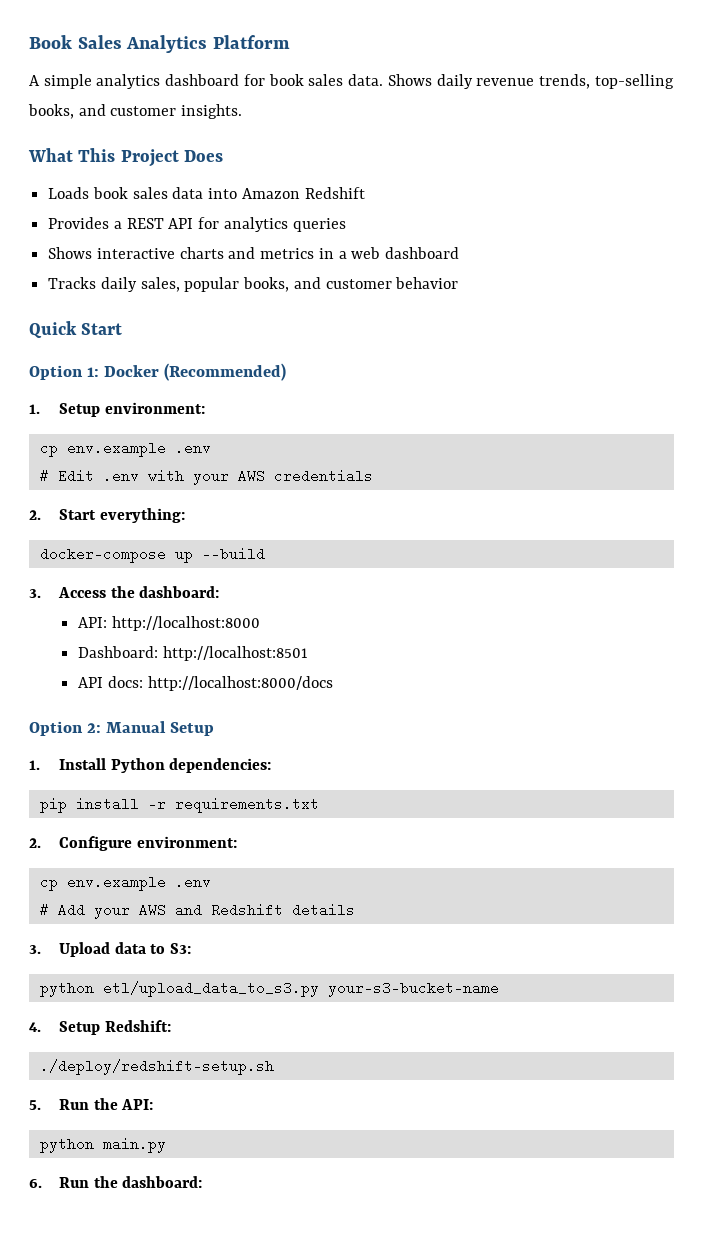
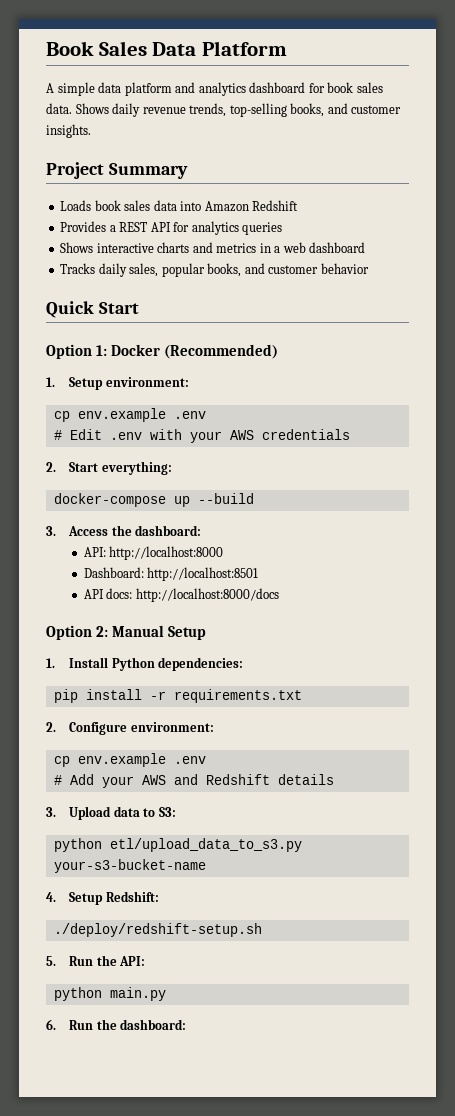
[126,35,208,53] Analytics -> [152,42,197,56] Data
(92, 81) none -> [98,82,196,96] data platform and
[28,148,223,167] What This Project Does -> [46,162,188,179] Project Summary

